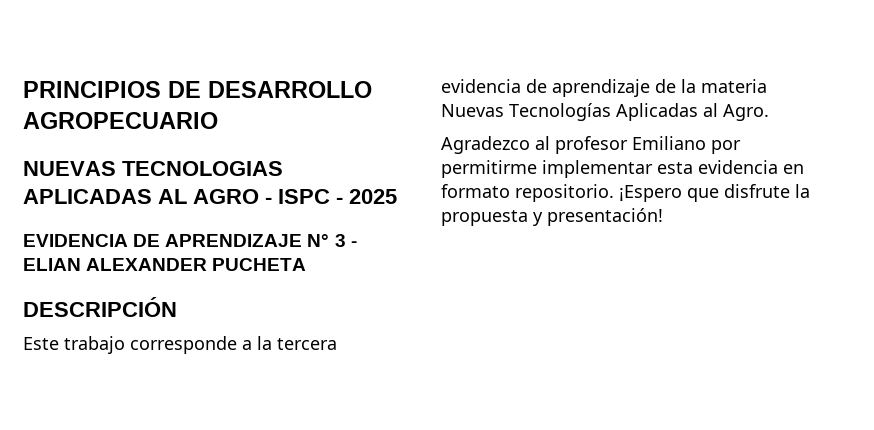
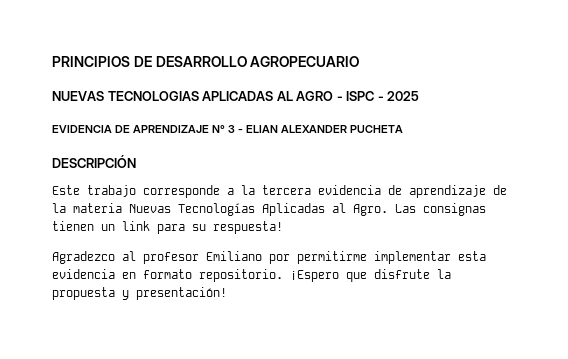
(769, 112) none -> [395,203,486,216] [52,221,283,234] Las consignas tienen un link para su respuesta!

